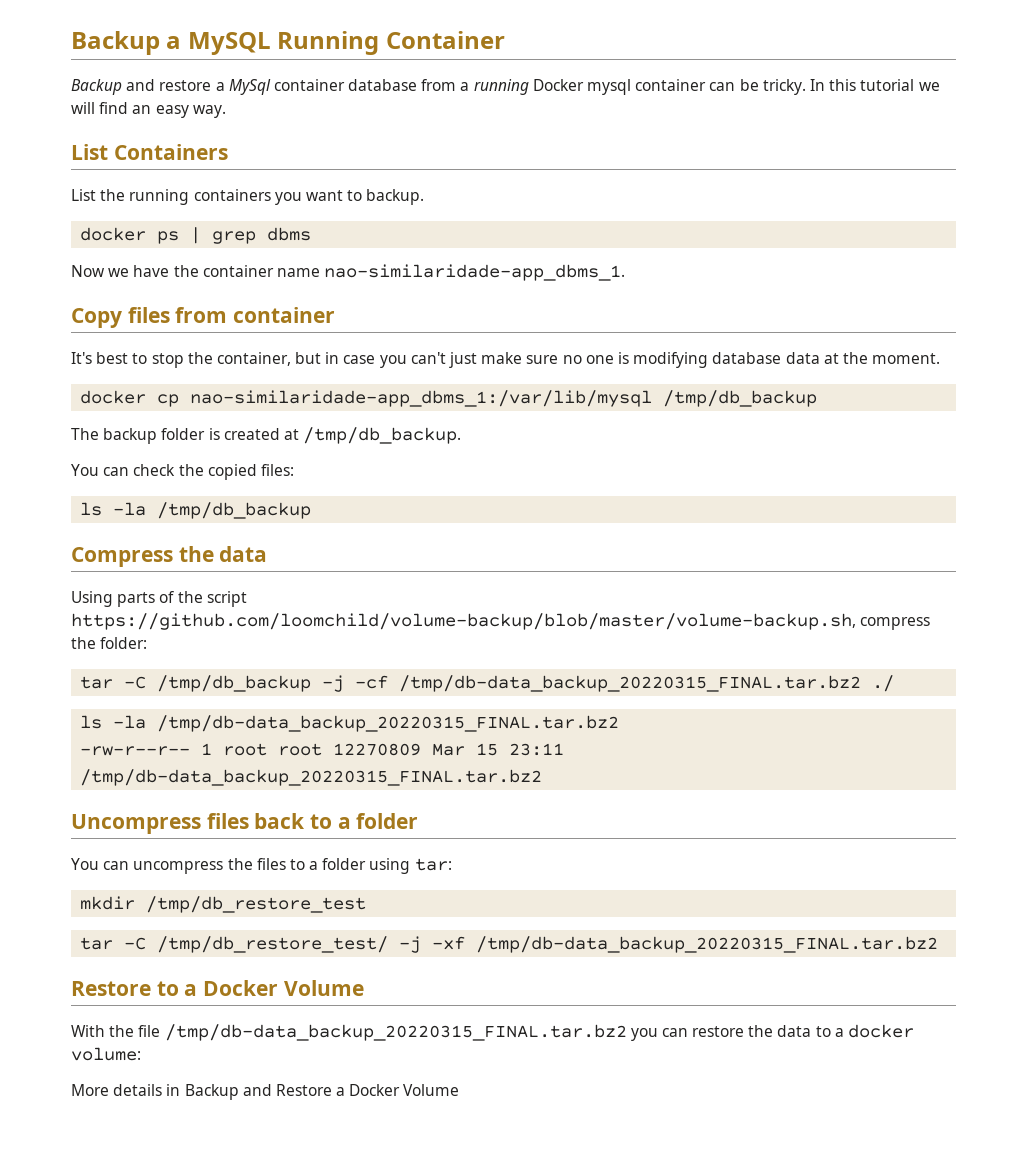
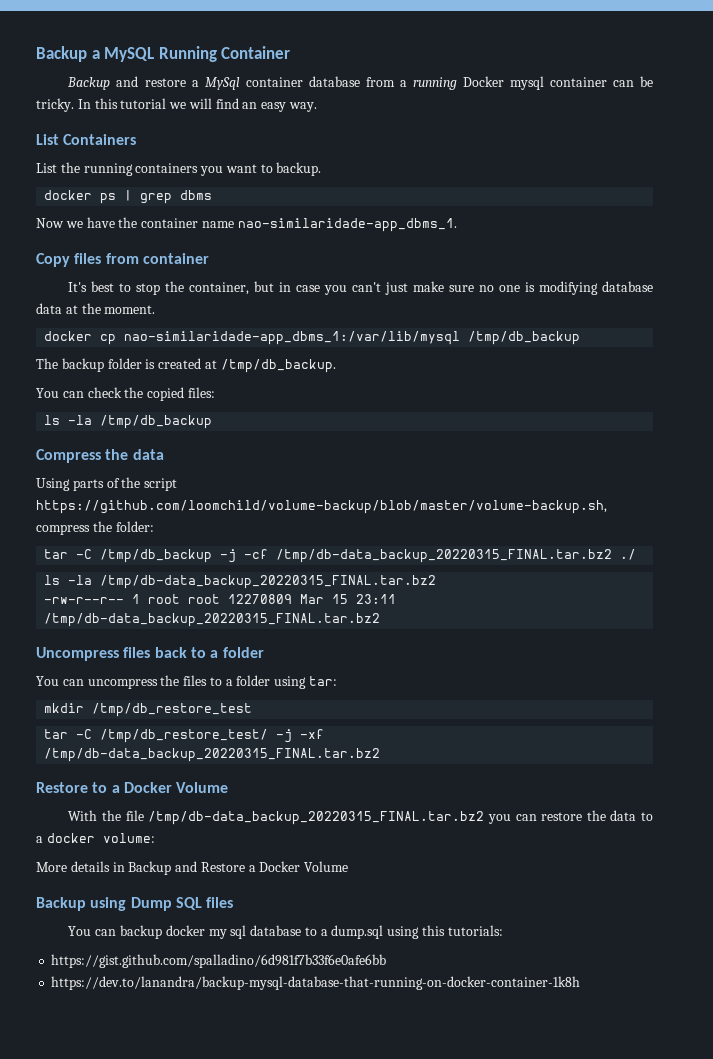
(460, 1090) none -> [36,897,234,911] [68,925,503,939] [51,954,387,968] [51,976,581,990] // Backup using Dump SQL files // You can backup docker my sql database to a dump.sql using this tutorials: // https://gist.github.com/spalladino/6d981f7b33f6e0afe6bb // https://dev.to/lanandra/backup-mysql-database-that-running-on-docker-container-1k8h

